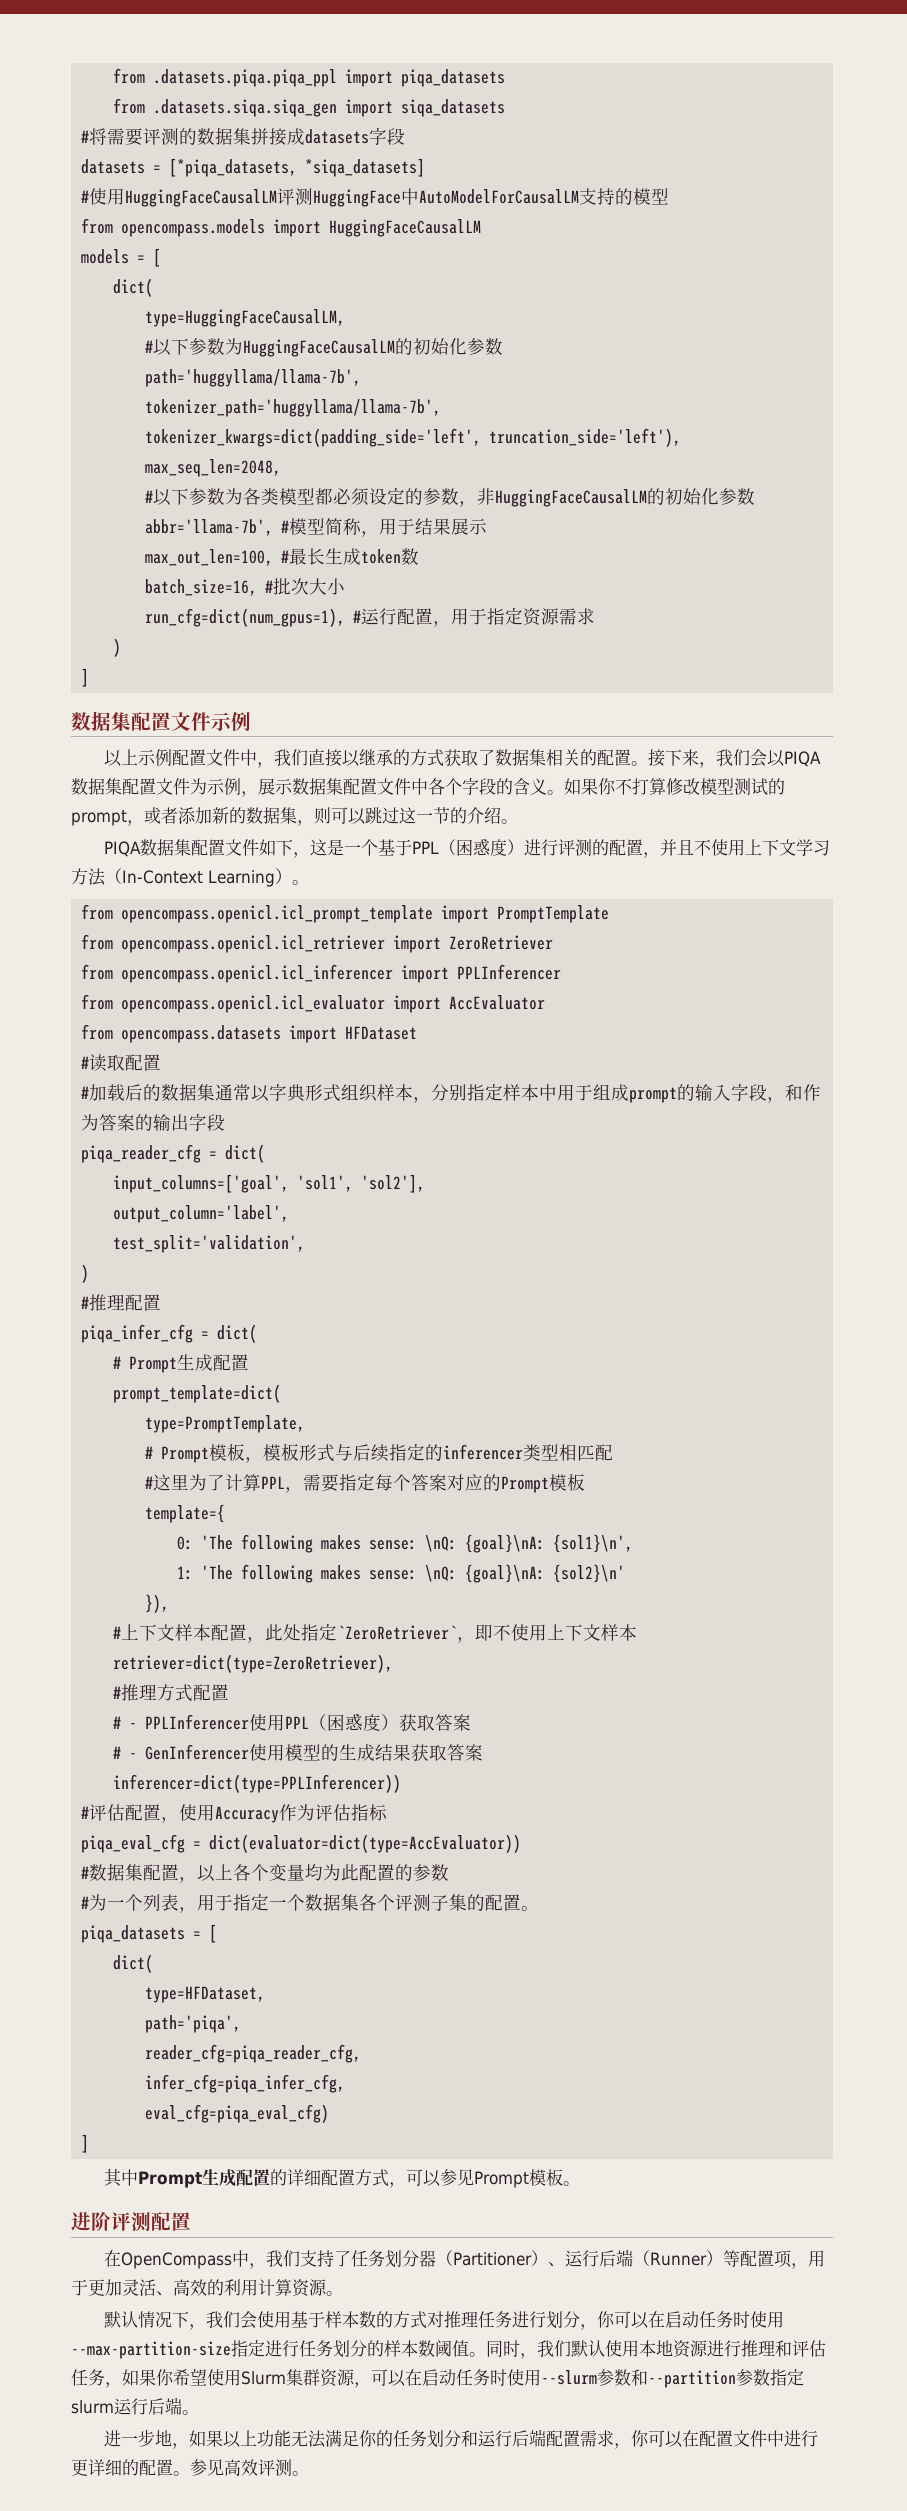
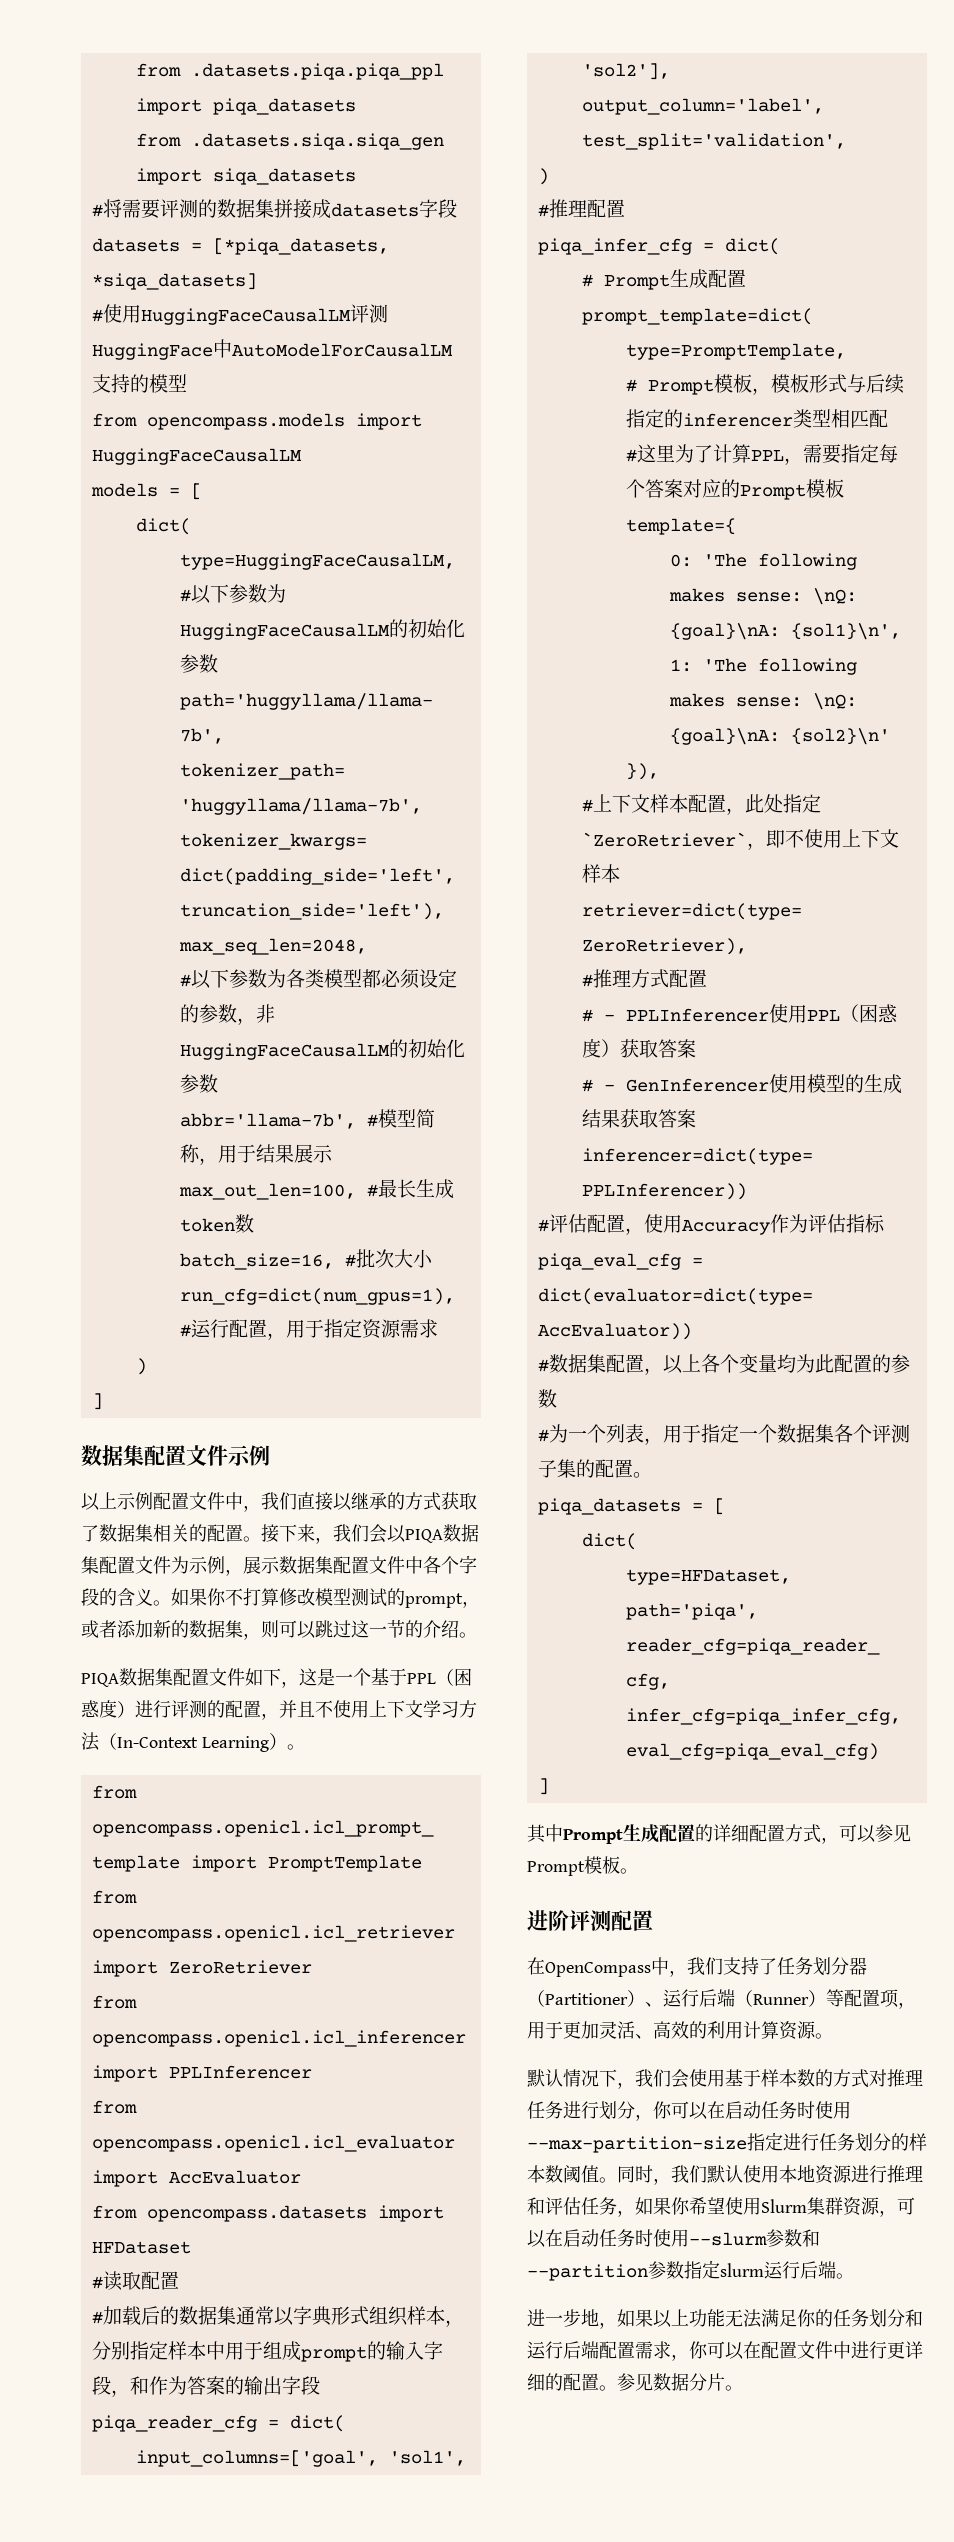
[224,2459,292,2476] 高效评测 -> [653,2373,725,2391] 数据分片

